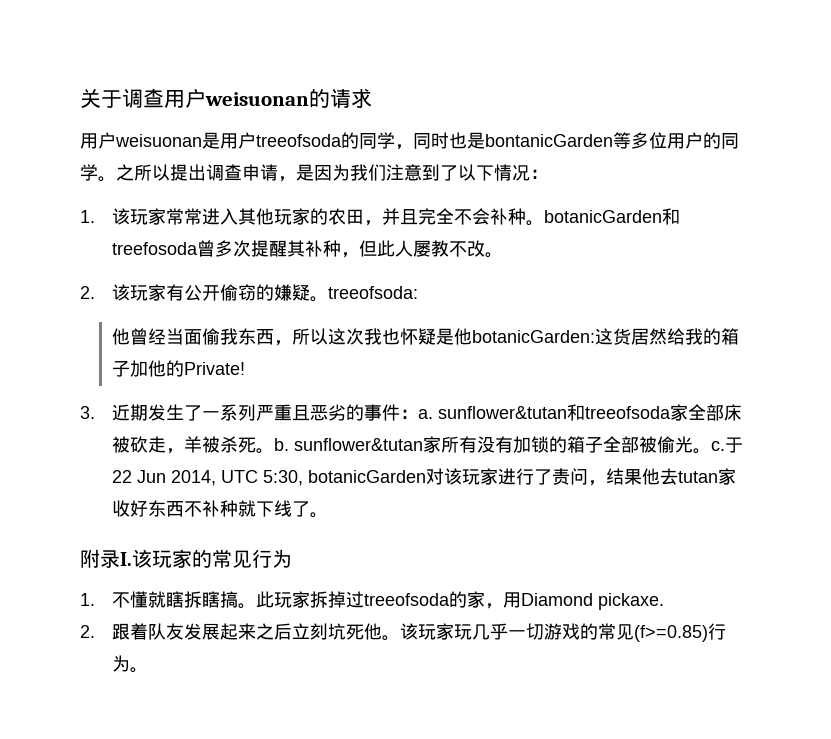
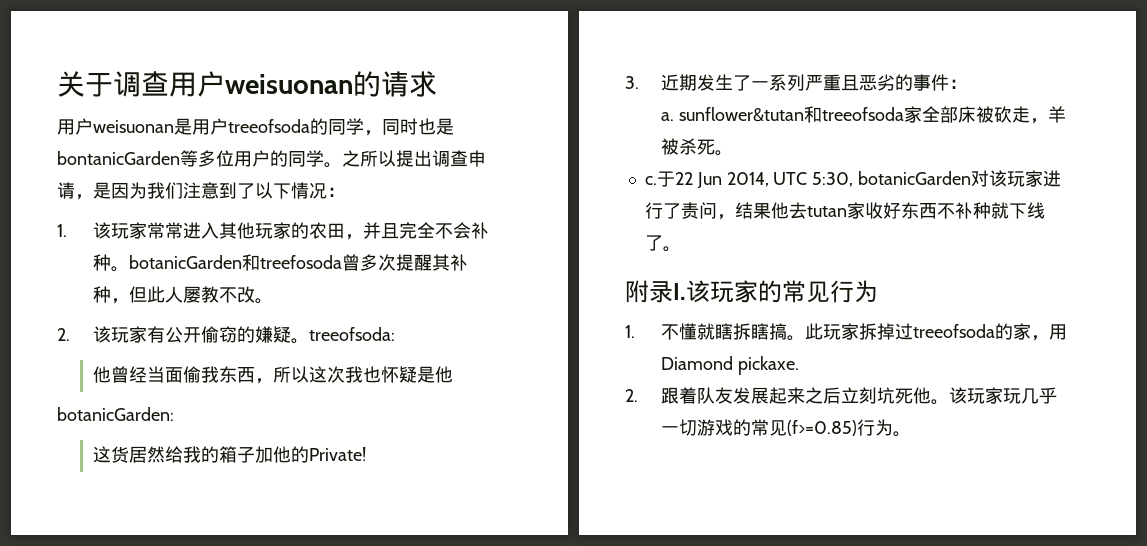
(472, 336) none -> (453, 374) //
(595, 336) none -> (174, 414) //
(418, 414) none -> (967, 84) //
[273,436,711,454] b. sunflower&tutan家所有没有加锁的箱子全部被偷光。 -> (733, 153) //

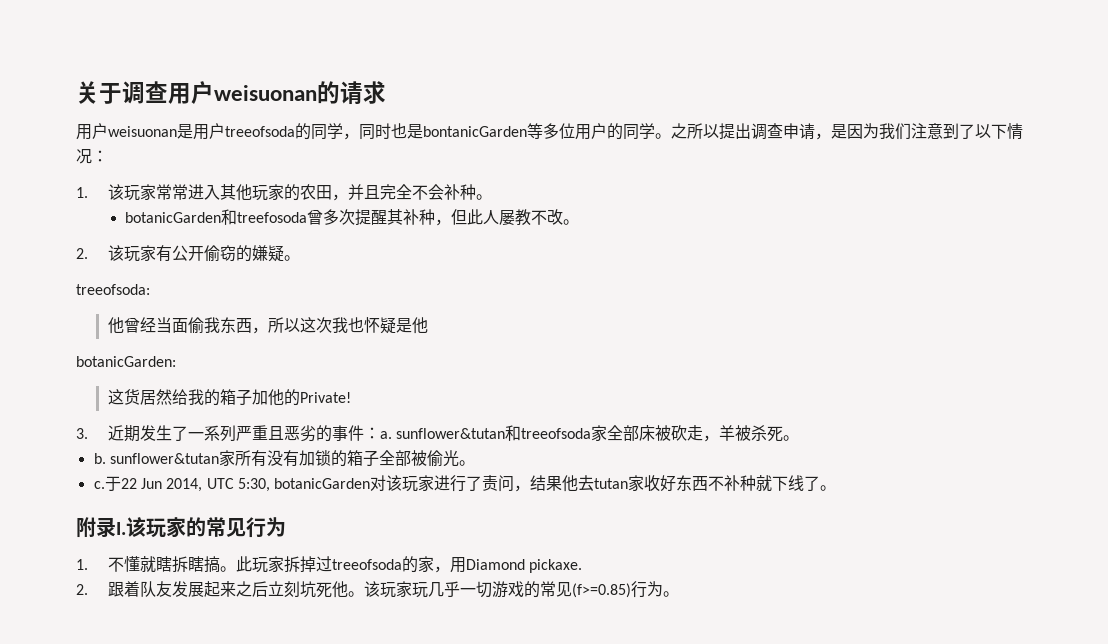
(129, 269) none -> (492, 197) //
(309, 341) none -> (300, 258) //
(967, 84) // -> (380, 433) none
(733, 153) none -> [93,450,475,467] // b. sunflower&tutan家所有没有加锁的箱子全部被偷光。

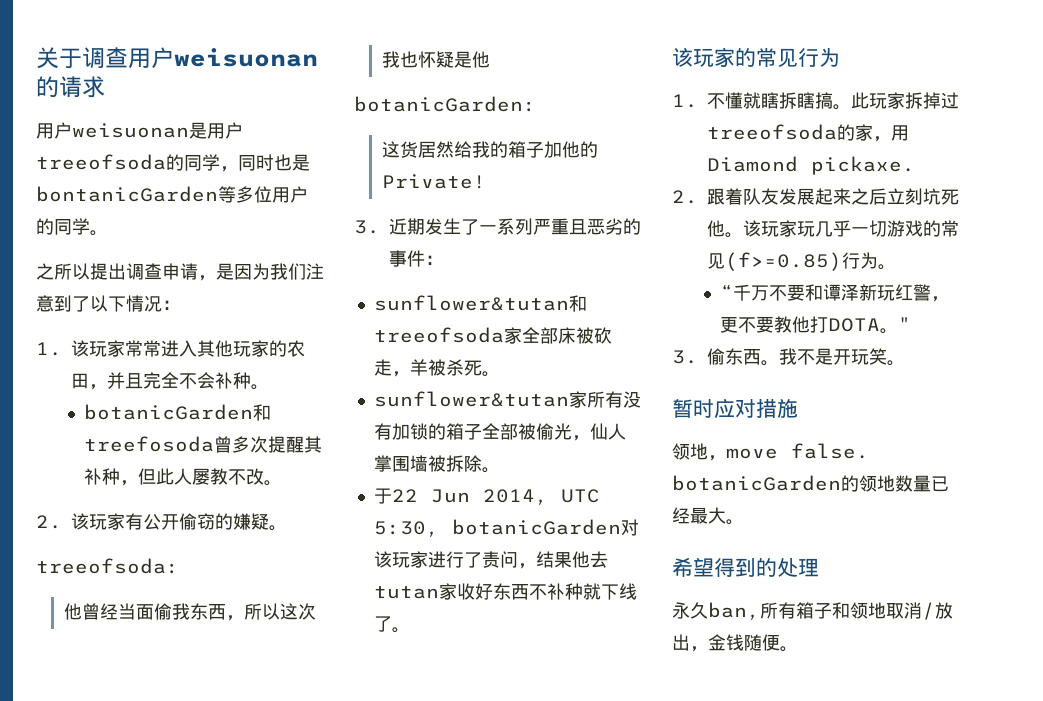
(671, 136) none -> (108, 233) //
[379,431,392,439] a. -> (443, 260) //
[93,453,106,464] b. -> (500, 374) none
[458,460,475,466] [93,481,105,489] 。 // c. -> [571,423,626,441] [373,455,500,473] ，仙人掌围墙被拆除。 //
[76,517,126,538] 附录I. -> (410, 630) none
(679, 594) none -> [719,284,949,302] [719,316,911,334] [672,348,905,366] [672,398,798,418] [672,443,869,461] [672,475,949,492] [672,507,744,525] [672,557,819,577] [672,602,953,620] [672,634,798,652] // “千万不要和谭泽新玩红警，更不要教他打DOTA。" // 3.偷东西。我不是开玩笑。 // 暂时应对措施 // 领地，move false. botanicGarden的领地数量已经最大。 // 希望得到的处理 // 永久ban,所有箱子和领地取消/放出，金钱随便。

